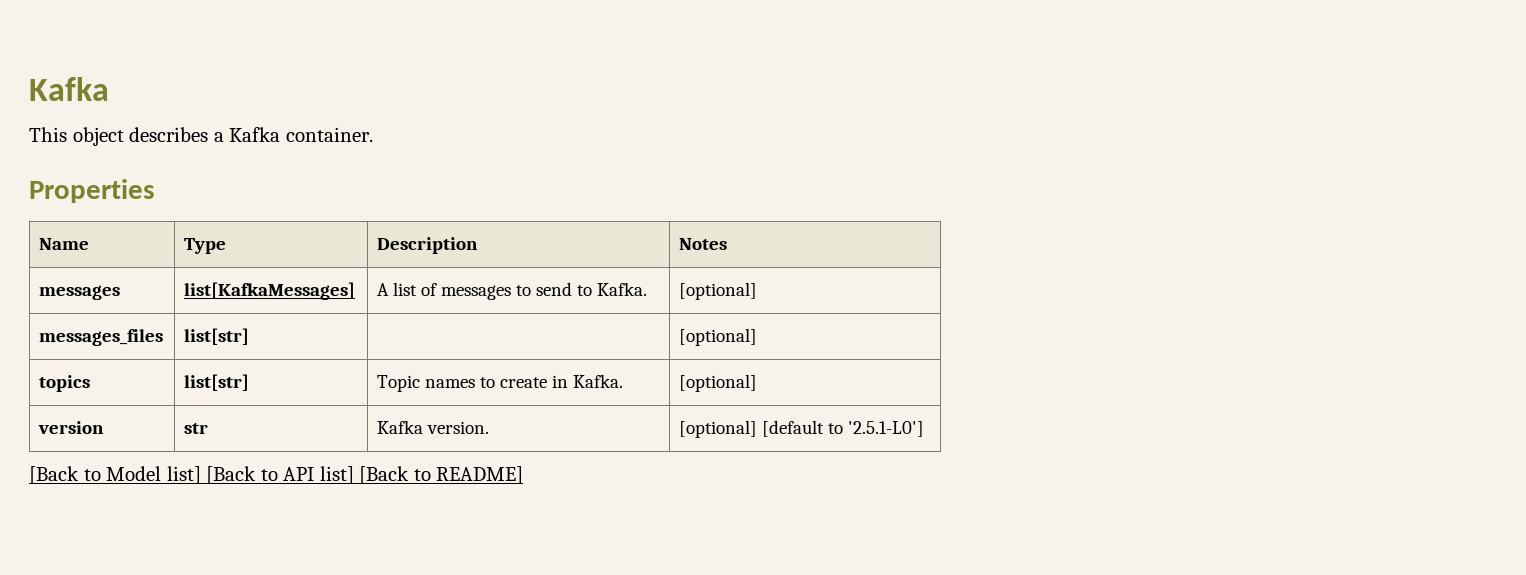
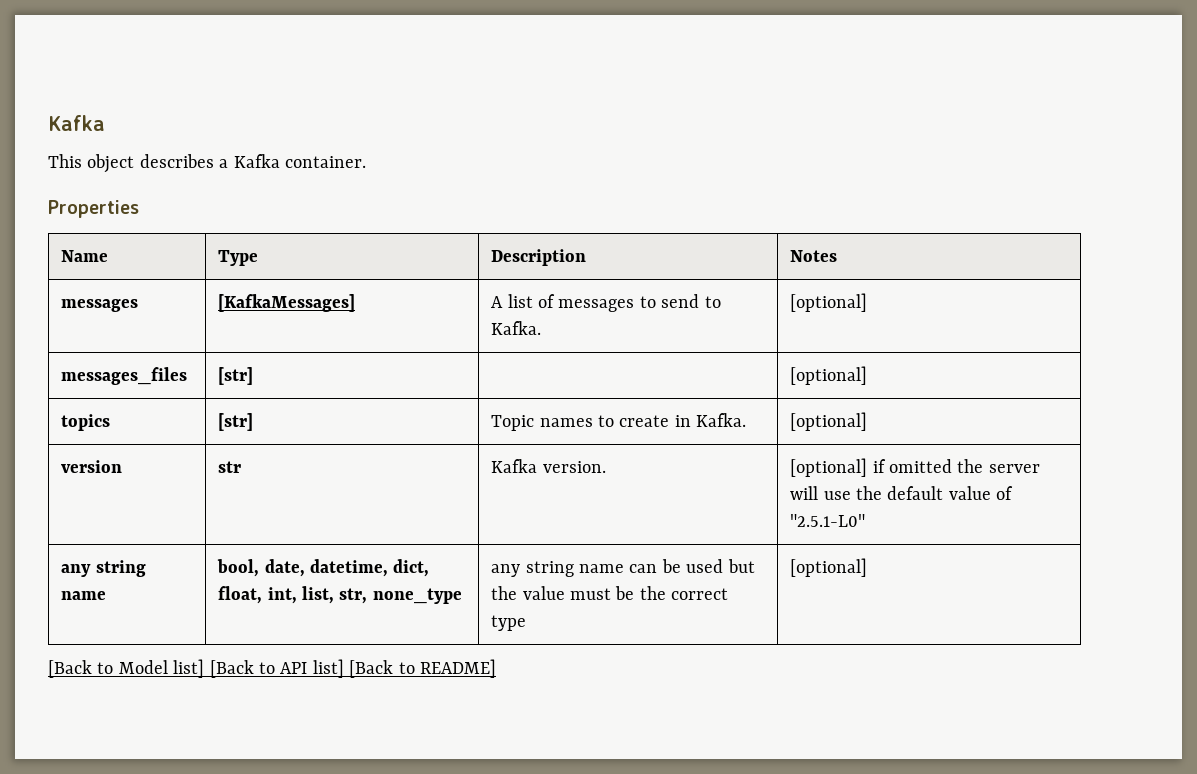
[184,282,356,300] list[KafkaMessages] -> [218,294,356,312] [KafkaMessages]
[184,328,250,345] list[str] -> [218,367,254,385] [str]
[184,374,250,391] list[str] -> [218,413,254,431] [str]
[762,420,925,437] [default to '2.5.1-L0'] -> [872,459,1040,473] [790,486,1014,500] [790,514,866,527] [61,560,146,577] [61,591,107,600] [217,559,430,577] [218,586,462,604] [491,559,755,577] [491,586,729,600] [491,615,527,631] [790,558,868,577] if omitted the server will use the default value of "2.5.1-L0" // any string name | bool, date, datetime, dict, float, int, list, str, none_type | any string name can be used but the value must be the correct type | [optional]

